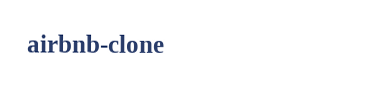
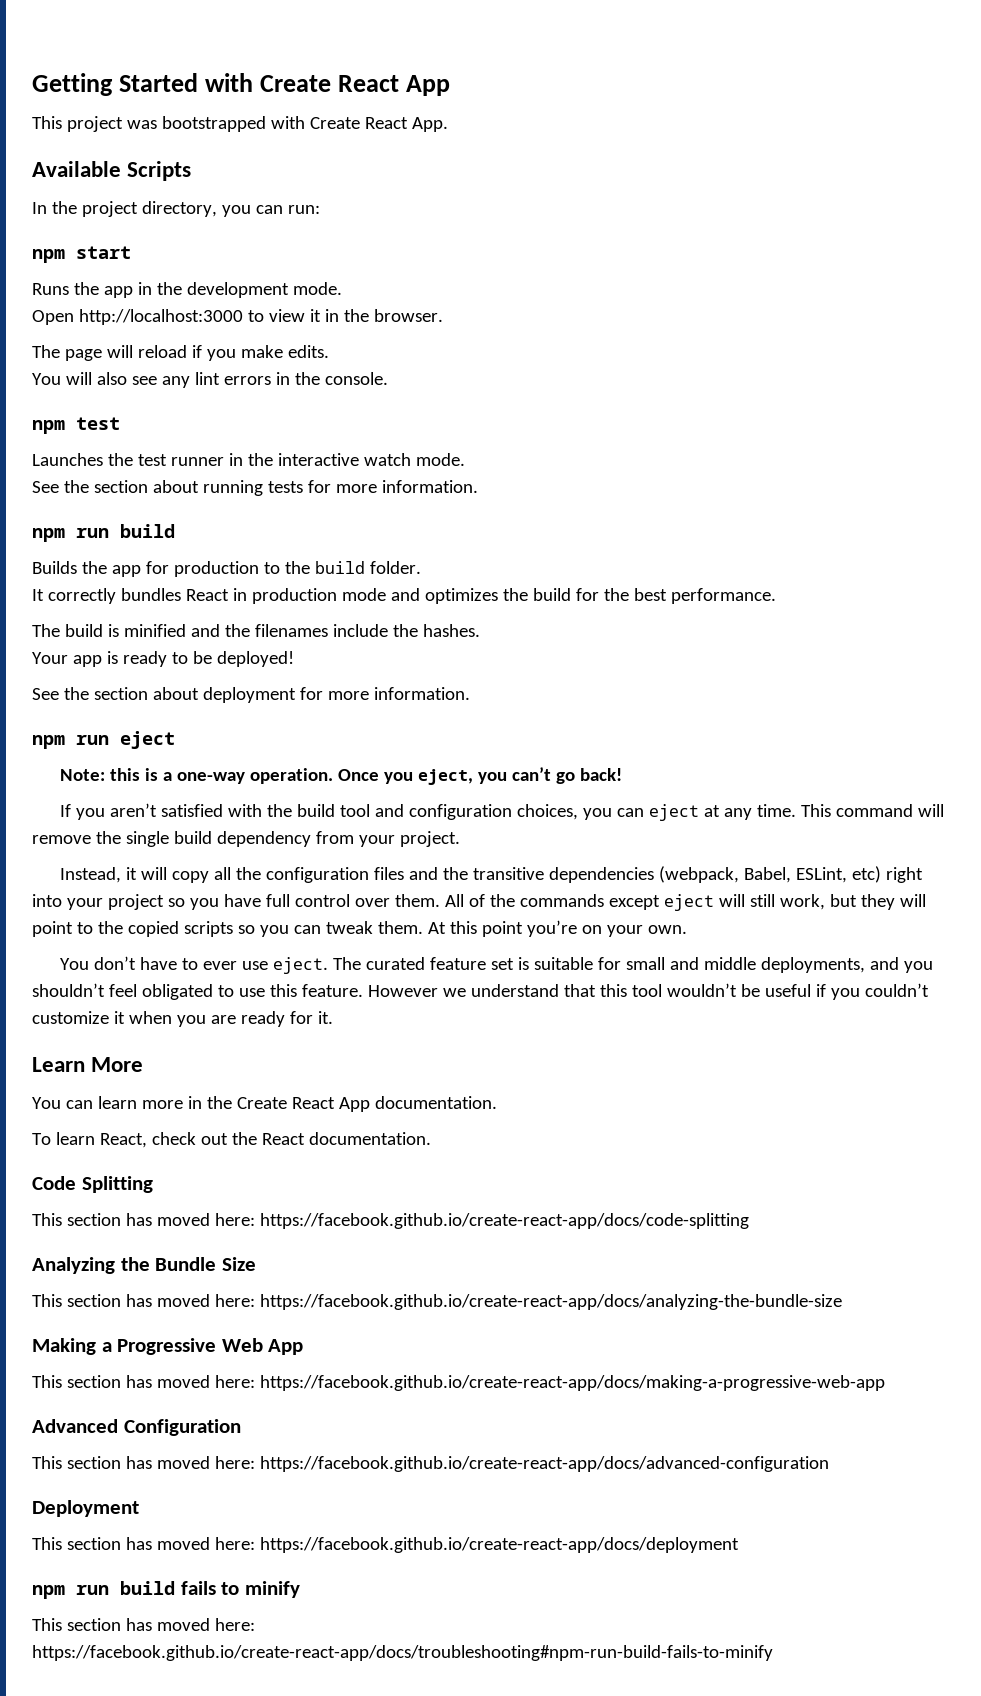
[26,34,165,53] airbnb-clone -> [32,73,451,96] [32,116,448,132] [32,161,192,181] [32,201,320,217] [32,246,131,263] [32,282,342,298] [32,309,443,325] [32,345,329,361] [32,372,388,388] [32,417,120,434] [32,453,465,466] [32,480,478,496] [32,524,175,542] [32,561,421,577] [32,588,776,604] [32,624,480,637] [32,651,294,667] [32,687,470,703] [32,731,175,749] [59,767,622,785] [59,803,944,821] [32,831,460,847] [59,866,923,883] [32,894,926,911] [32,920,687,937] [59,956,933,974] [32,983,929,1000] [32,1011,333,1027] [32,1057,144,1072] [32,1096,497,1112] [32,1132,431,1148] [32,1176,153,1193] [32,1213,749,1229] [32,1257,256,1274] [32,1294,842,1310] [32,1338,304,1355] [32,1375,885,1391] [32,1419,241,1436] [32,1456,829,1472] [32,1500,139,1517] [32,1537,739,1553] [32,1581,300,1599] [32,1618,255,1631] [32,1645,773,1661] Getting Started with Create React App // This project was bootstrapped with Create React App. // Available Scripts // In the project directory, you can run: // npm start // Runs the app in the development mode. // Open http://localhost:3000 to view it in the browser. // The page will reload if you make edits. // You will also see any lint errors in the console. // npm test // Launches the test runner in the interactive watch mode. // See the section about running tests for more information. // npm run build // Builds the app for production to the build folder. // It correctly bundles React in production mode and optimizes the build for the best performance. // The build is minified and the filenames include the hashes. // Your app is ready to be deployed! // See the section about deployment for more information. // npm run eject // Note: this is a one-way operation. Once you eject, you can’t go back! // If you aren’t satisfied with the build tool and configuration choices, you can eject at any time. This command will remove the single build dependency from your project. // Instead, it will copy all the configuration files and the transitive dependencies (webpack, Babel, ESLint, etc) right into your project so you have full control over them. All of the commands except eject will still work, but they will point to the copied scripts so you can tweak them. At this point you’re on your own. // You don’t have to ever use eject. The curated feature set is suitable for small and middle deployments, and you shouldn’t feel obligated to use this feature. However we understand that this tool wouldn’t be useful if you couldn’t customize it when you are ready for it. // Learn More // You can learn more in the Create React App documentation. // To learn React, check out the React documentation. // Code Splitting // This section has moved here: https://facebook.github.io/create-react-app/docs/code-splitting // Analyzing the Bundle Size // This section has moved here: https://facebook.github.io/create-react-app/docs/analyzing-the-bundle-size // Making a Progressive Web App // This section has moved here: https://facebook.github.io/create-react-app/docs/making-a-progressive-web-app // Advanced Configuration // This section has moved here: https://facebook.github.io/create-react-app/docs/advanced-configuration // Deployment // This section has moved here: https://facebook.github.io/create-react-app/docs/deployment // npm run build fails to minify // This section has moved here: https://facebook.github.io/create-react-app/docs/troubleshooting#npm-run-build-fails-to-minify

